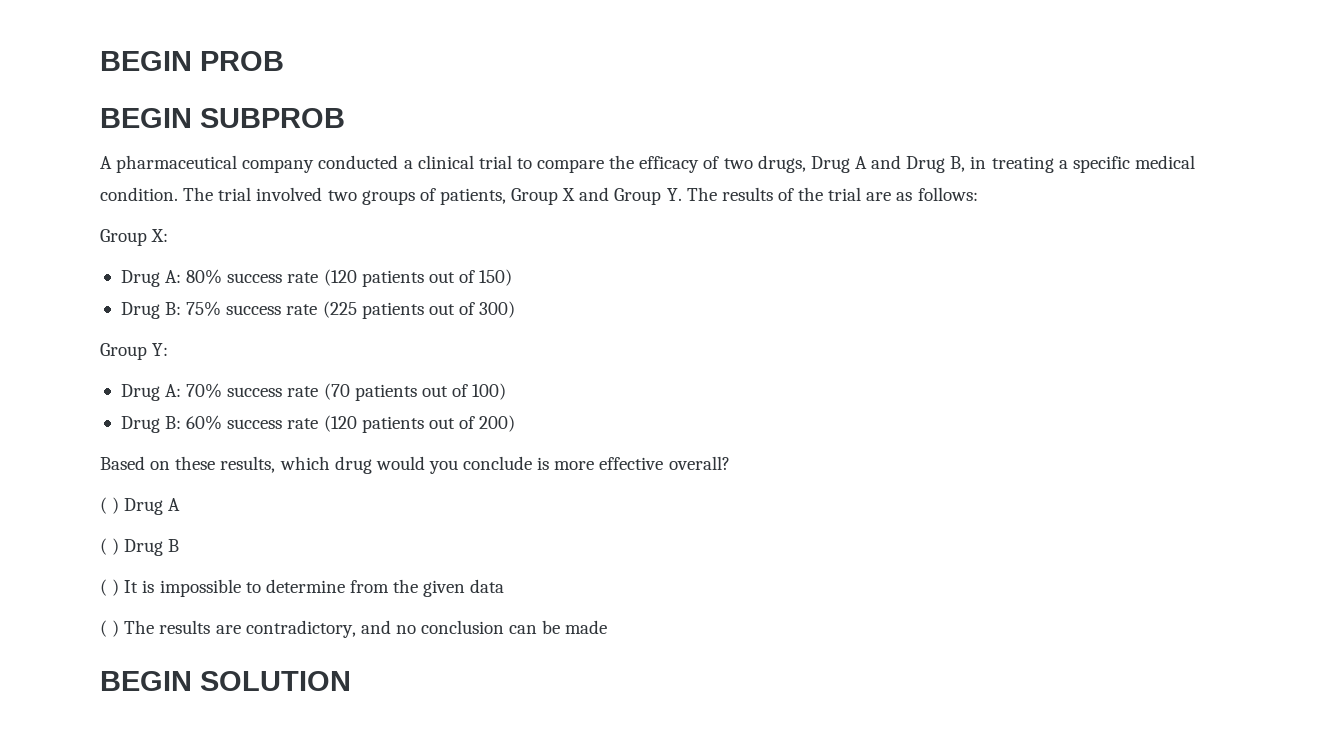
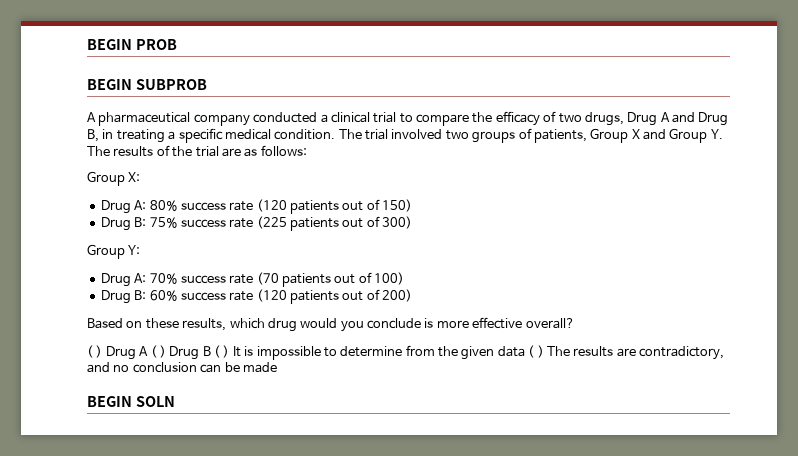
(181, 504) // -> (149, 351) none
(180, 545) // -> (211, 351) none
(505, 586) // -> (525, 351) none
[200,671,351,691] SOLUTION -> [135,396,175,407] SOLN

